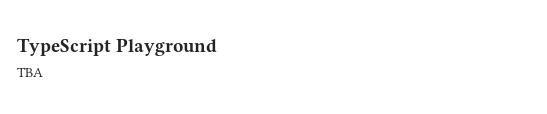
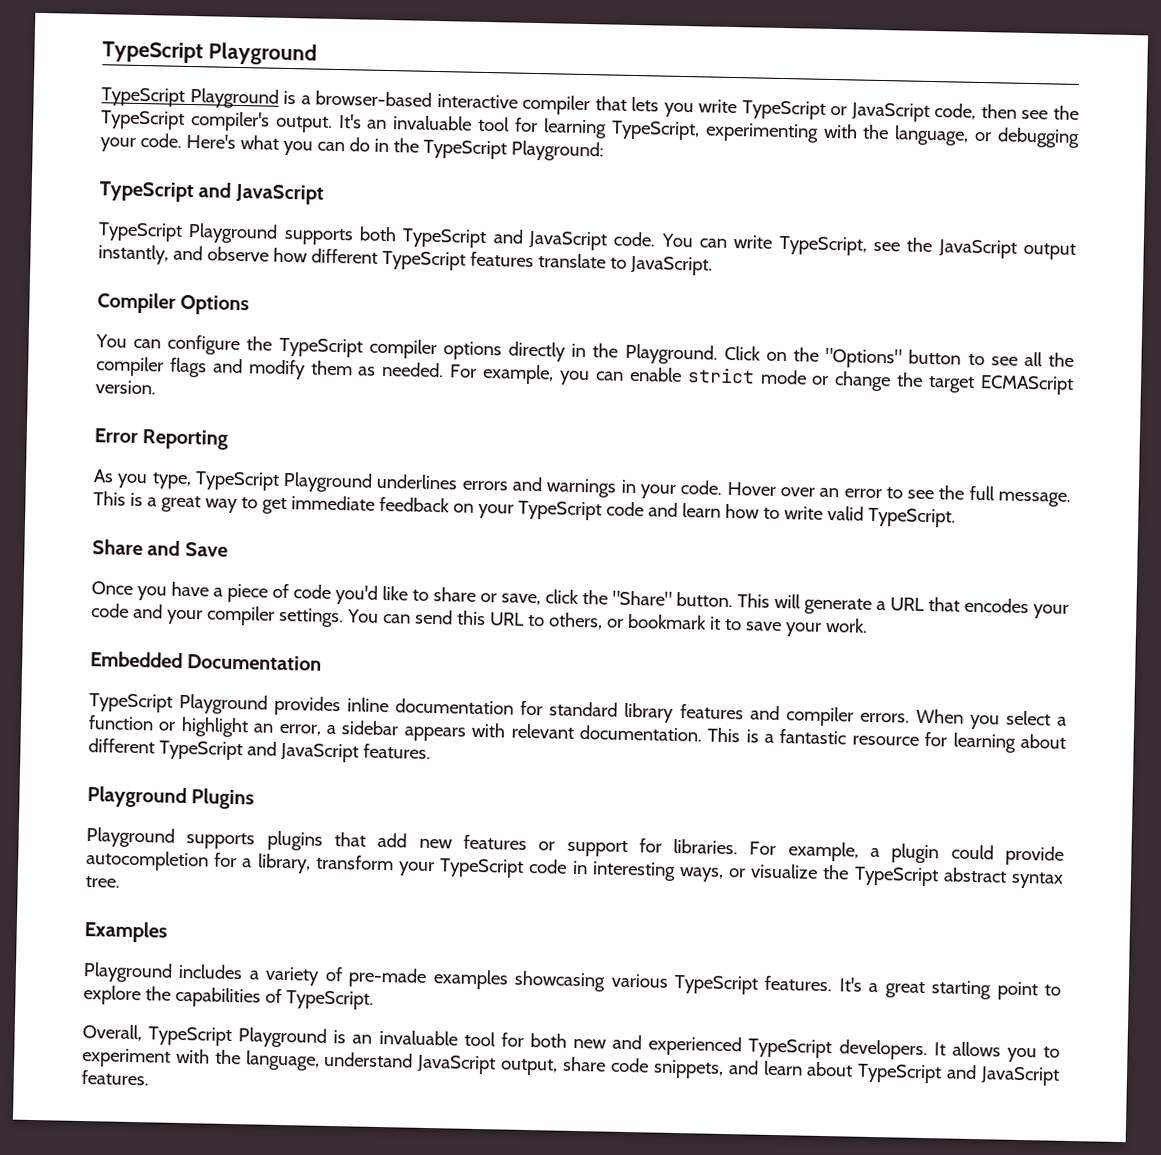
[17,67,43,77] TBA -> [101,87,1079,122] [100,110,1080,148] [100,132,604,162] [99,181,324,205] [98,222,1076,260] [98,244,713,276] [97,292,250,316] [95,334,1074,369] [95,356,1075,395] [95,380,156,395] [94,428,229,450] [93,469,1071,507] [93,491,956,528] [92,539,228,557] [91,581,1069,619] [91,603,868,637] [90,651,323,671] [89,693,1068,730] [88,715,1066,753] [88,738,431,763] [87,786,255,810] [86,827,1064,866] [85,850,1064,889] [85,876,120,888] [84,921,167,943] [83,962,1061,1001] [83,985,374,1010] [82,1024,1060,1063] [82,1048,1060,1086] [81,1070,149,1086] TypeScript Playground is a browser-based interactive compiler that lets you write TypeScript or JavaScript code, then see the TypeScript compiler's output. It's an invaluable tool for learning TypeScript, experimenting with the language, or debugging your code. Here's what you can do in the TypeScript Playground: // TypeScript and JavaScript // TypeScript Playground supports both TypeScript and JavaScript code. You can write TypeScript, see the JavaScript output instantly, and observe how different TypeScript features translate to JavaScript. // Compiler Options // You can configure the TypeScript compiler options directly in the Playground. Click on the "Options" button to see all the compiler flags and modify them as needed. For example, you can enable strict mode or change the target ECMAScript version. // Error Reporting // As you type, TypeScript Playground underlines errors and warnings in your code. Hover over an error to see the full message. This is a great way to get immediate feedback on your TypeScript code and learn how to write valid TypeScript. // Share and Save // Once you have a piece of code you'd like to share or save, click the "Share" button. This will generate a URL that encodes your code and your compiler settings. You can send this URL to others, or bookmark it to save your work. // Embedded Documentation // TypeScript Playground provides inline documentation for standard library features and compiler errors. When you select a function or highlight an error, a sidebar appears with relevant documentation. This is a fantastic resource for learning about different TypeScript and JavaScript features. // Playground Plugins // Playground supports plugins that add new features or support for libraries. For example, a plugin could provide autocompletion for a library, transform your TypeScript code in interesting ways, or visualize the TypeScript abstract syntax tree. // Examples // Playground includes a variety of pre-made examples showcasing various TypeScript features. It's a great starting point to explore the capabilities of TypeScript. // Overall, TypeScript Playground is an invaluable tool for both new and experienced TypeScript developers. It allows you to experiment with the language, understand JavaScript output, share code snippets, and learn about TypeScript and JavaScript features.

